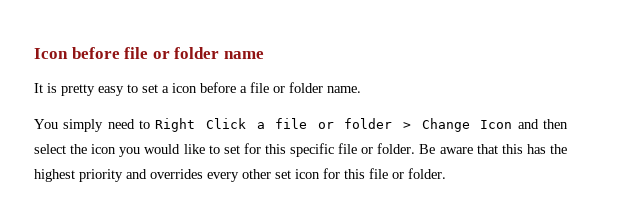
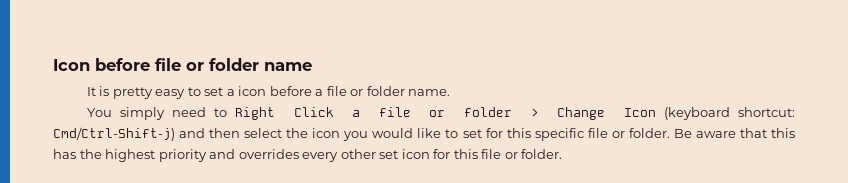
(513, 124) none -> [663,107,795,120] [53,127,175,141] (keyboard shortcut: Cmd/Ctrl-Shift-j)

